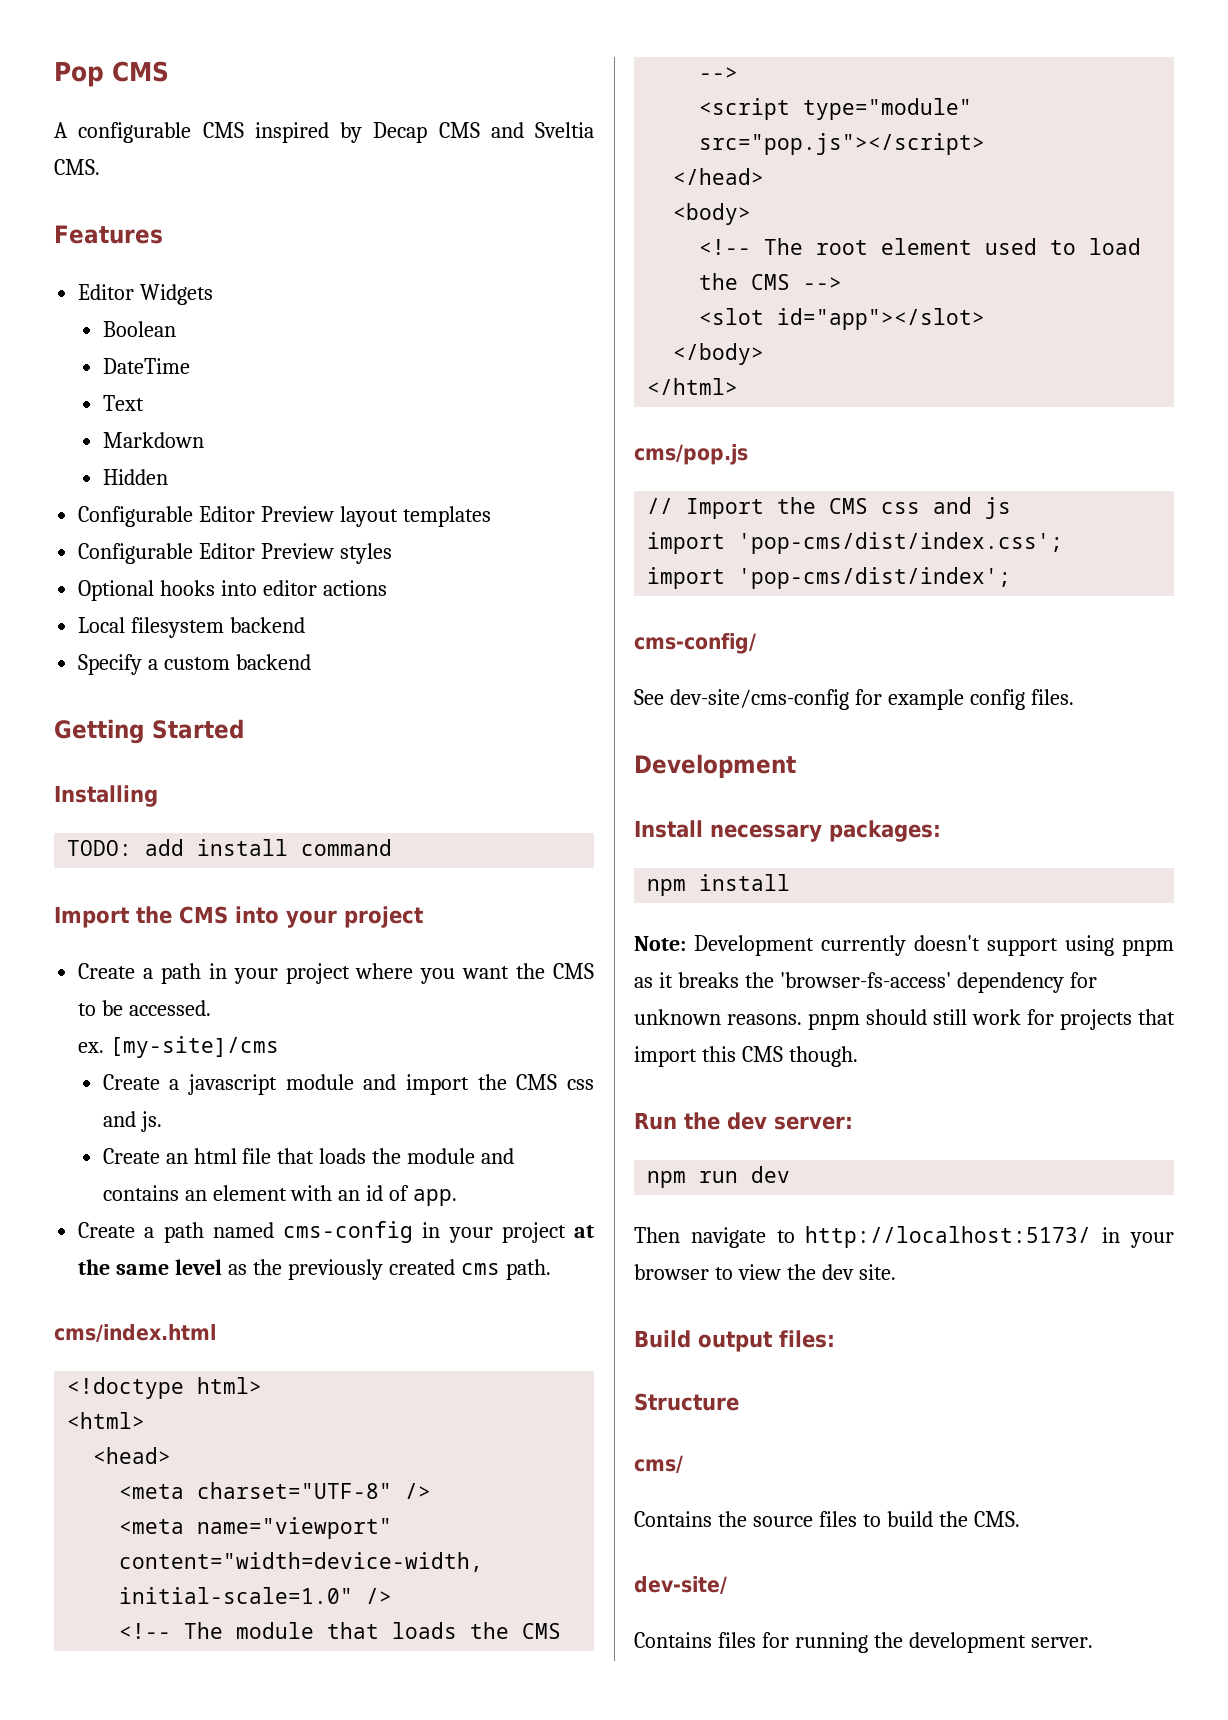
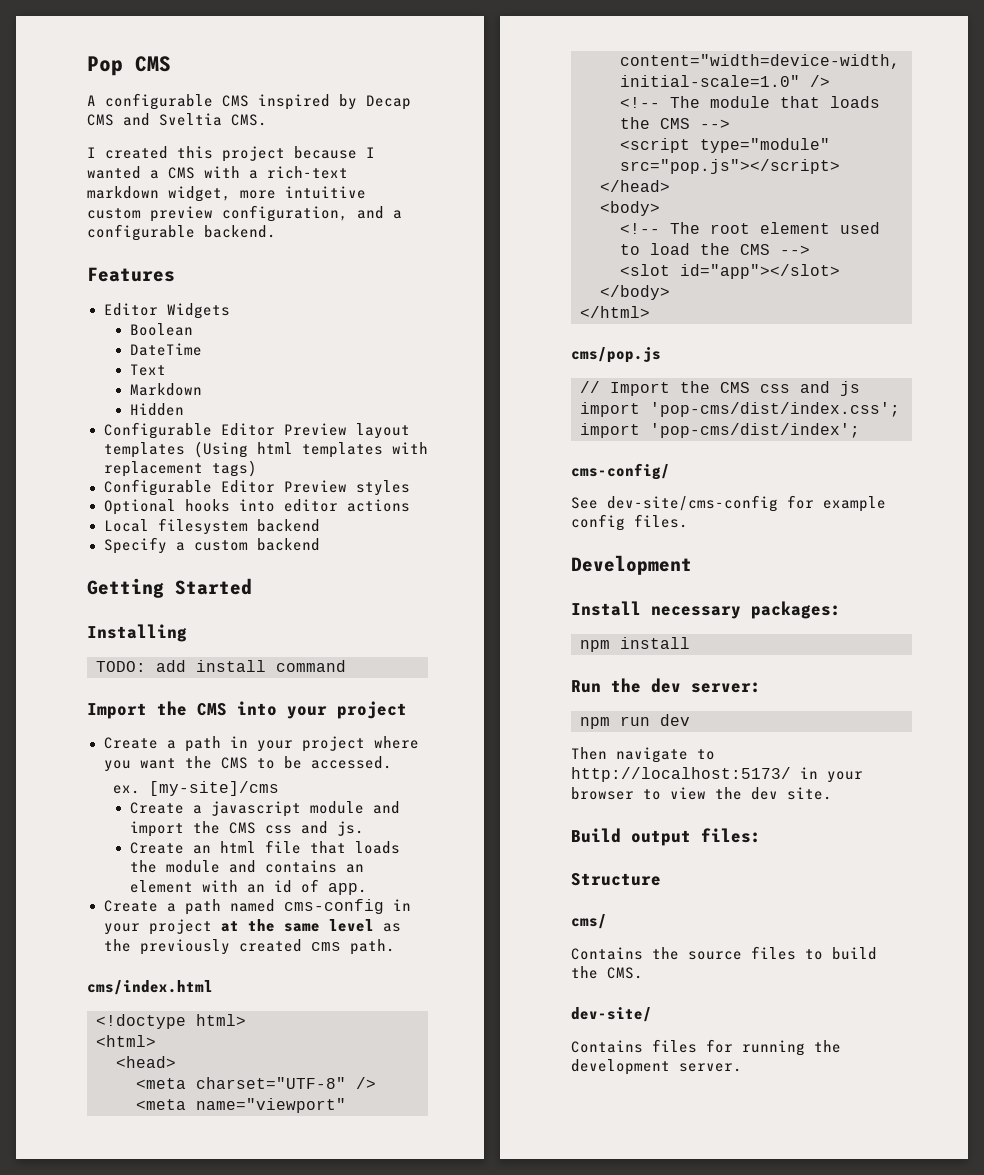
(100, 167) none -> [87,146,375,162] [87,166,348,179] [87,186,366,202] [87,205,402,222] [87,224,276,241] // I created this project because I wanted a CMS with a rich-text markdown widget, more intuitive custom preview configuration, and a configurable backend.
(491, 516) none -> [193,441,428,458] [103,460,257,477] (Using html templates with replacement tags)
[634,935,1174,956] [634,972,1097,993] [634,1009,1175,1030] [634,1046,858,1067] // Note: Development currently doesn't support using pnpm as it breaks the 'browser-fs-access' dependency for unknown reasons. pnpm should still work for projects that import this CMS though. -> (690, 643) none

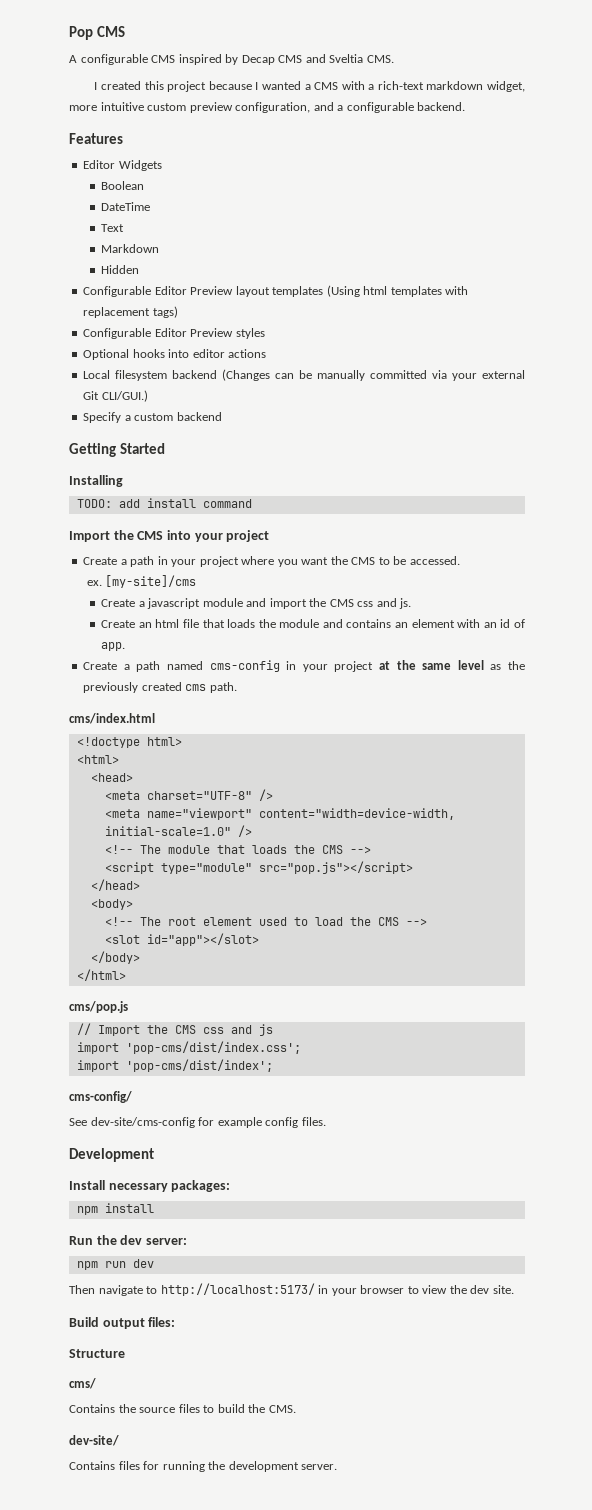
(320, 525) none -> [222,369,525,381] [83,390,148,402] (Changes can be manually committed via your external Git CLI/GUI.)

